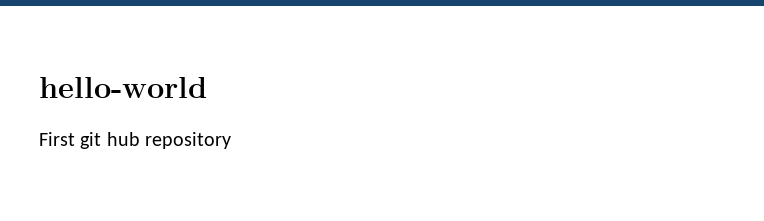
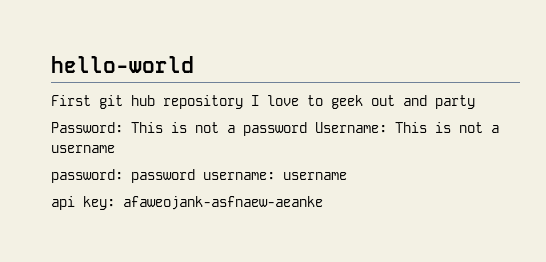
(232, 140) none -> [251,95,475,109] [51,122,499,136] [51,145,115,153] [51,169,347,183] [51,196,323,210] I love to geek out and party // Password: This is not a password Username: This is not a username // password: password username: username // api key: afaweojank-asfnaew-aeanke

